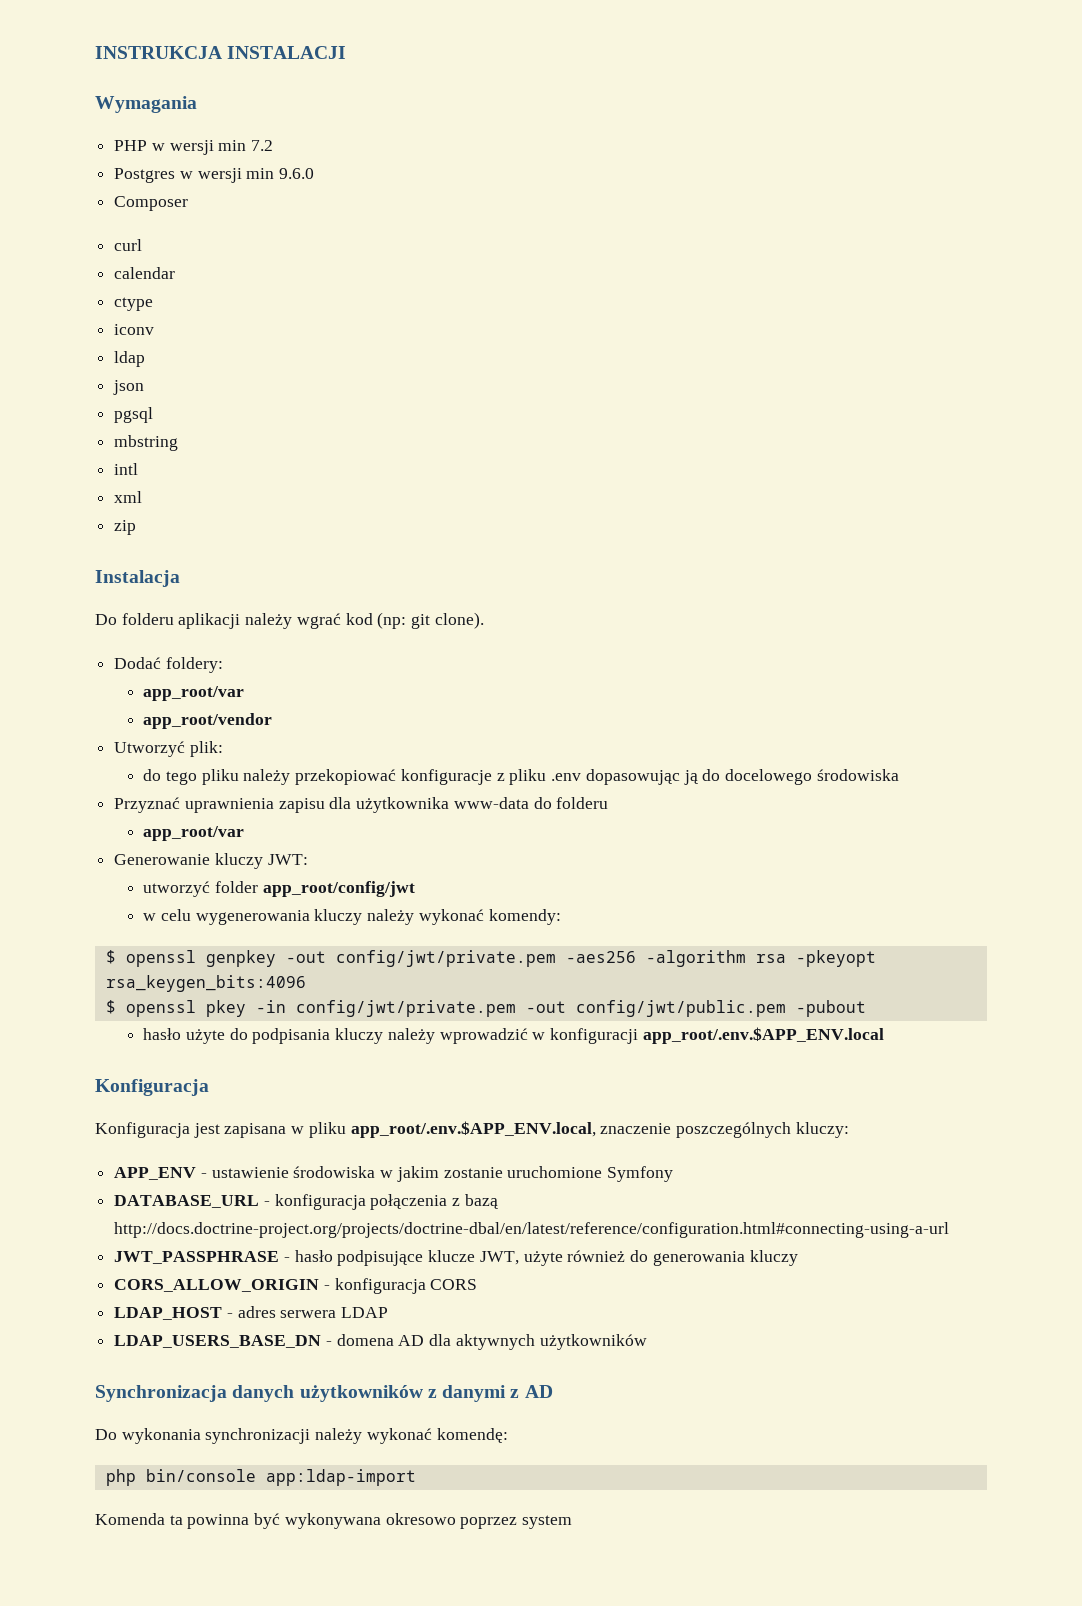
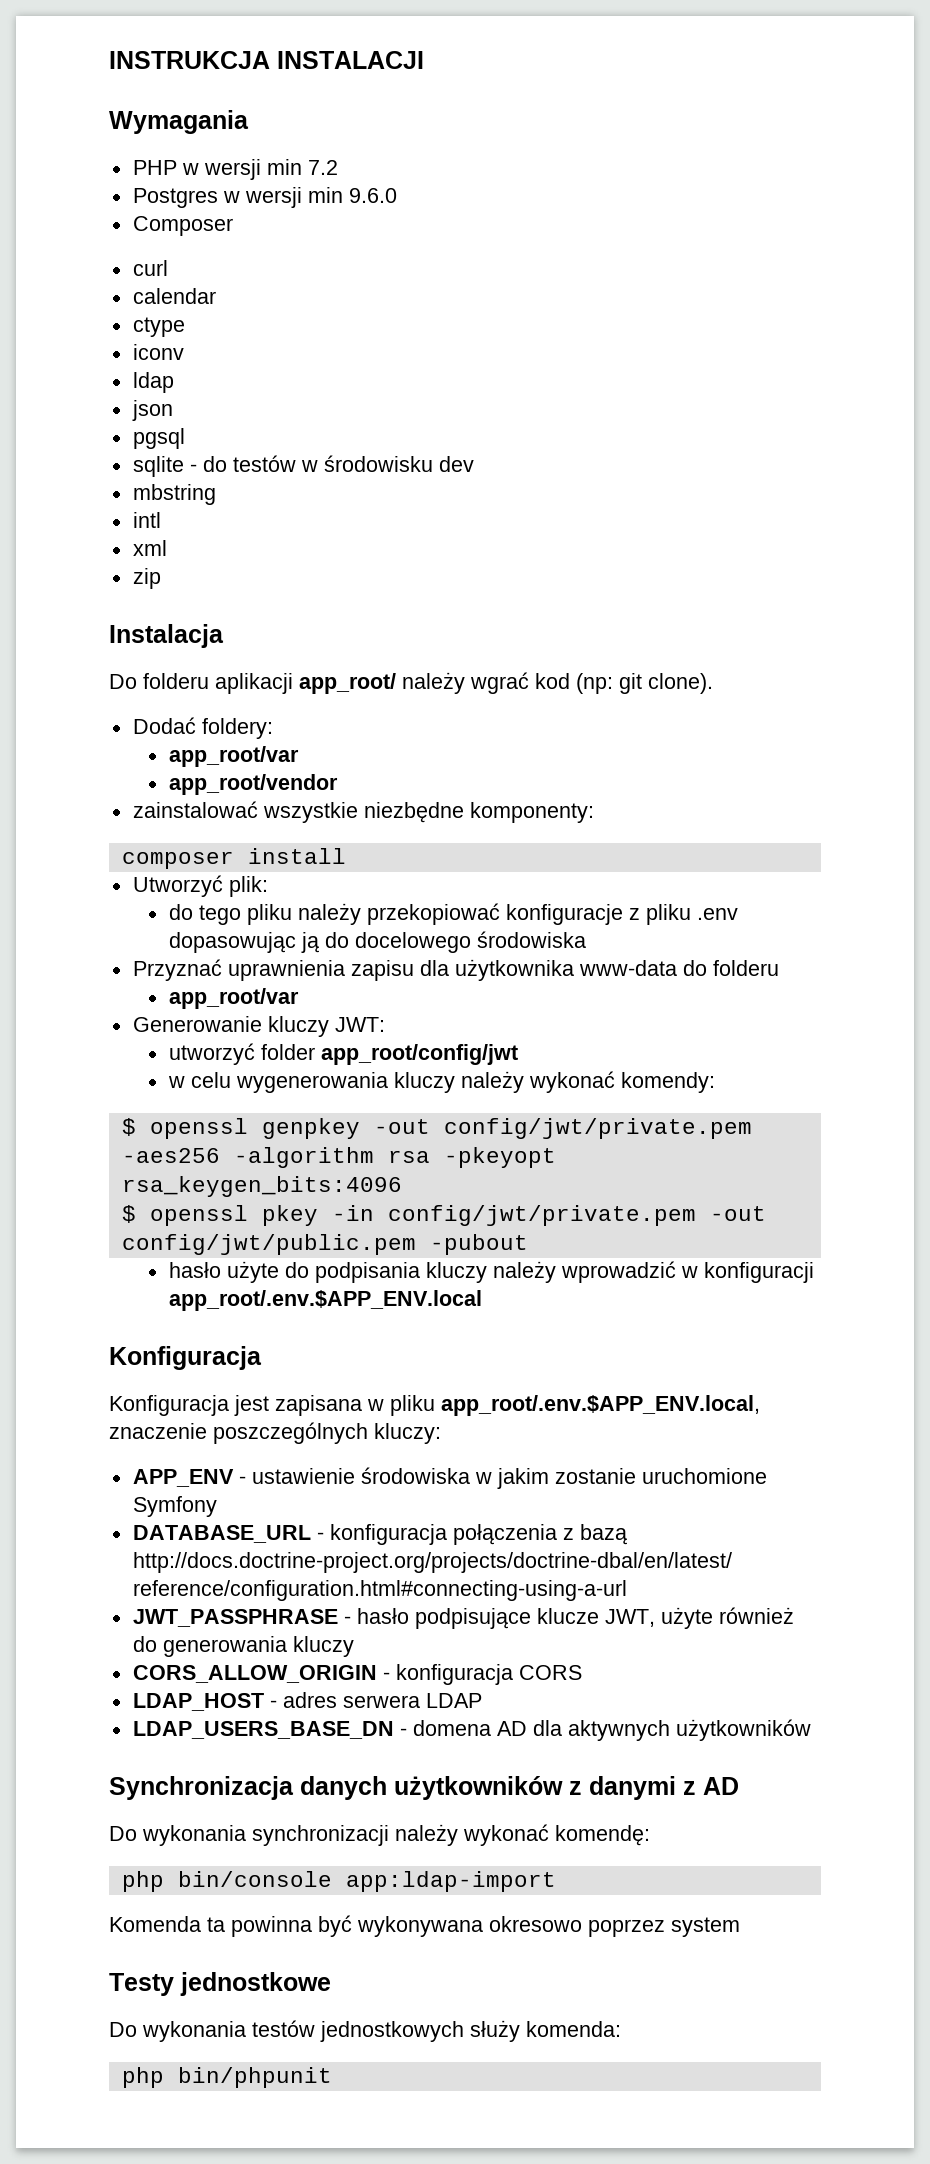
(154, 415) none -> [132,455,474,477] // sqlite - do testów w środowisku dev
(241, 621) none -> [299,673,396,694] app_root/
(273, 721) none -> [132,801,594,823] [121,848,346,869] // zainstalować wszystkie niezbędne komponenty: // composer install
(573, 1522) none -> [109,1972,331,1996] [109,2020,621,2042] [121,2067,332,2088] // Testy jednostkowe // Do wykonania testów jednostkowych służy komenda: // php bin/phpunit

